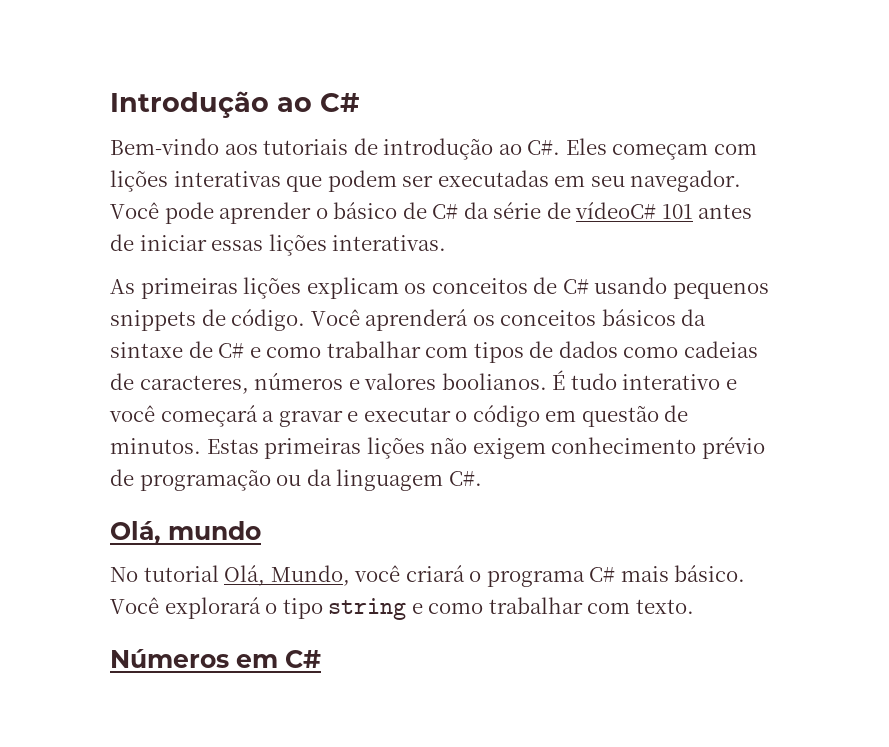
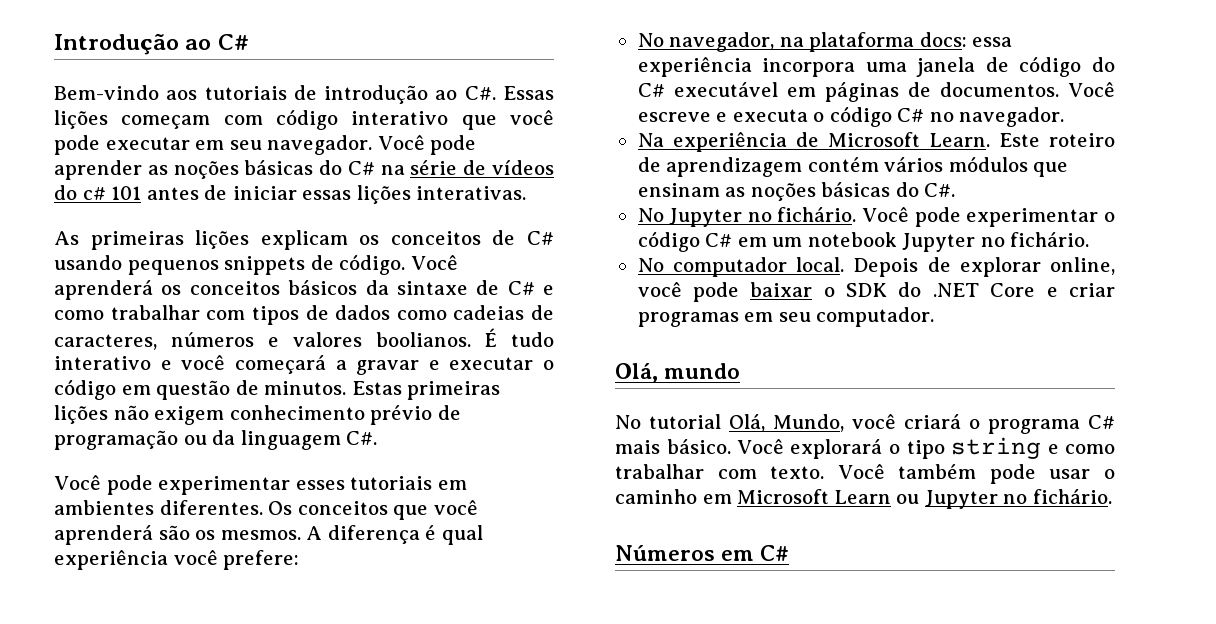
[565,138,757,160] [110,170,549,192] Eles começam com lições interativas que podem ser executadas -> [502,86,554,100] [54,109,554,130] [54,135,190,155] Essas lições começam com código interativo que você pode executar
[315,202,657,219] o básico de C# da série de vídeoC# -> [147,160,554,179] [54,185,106,200] as noções básicas do C# na série de vídeos do c#
(482, 478) none -> [54,475,467,495] [54,500,478,520] [54,525,483,545] [54,550,300,570] [637,32,1013,52] [637,56,1115,77] [637,82,1116,102] [637,106,1065,127] [637,132,1115,152] [637,156,1069,177] [637,182,956,201] [637,207,1115,227] [637,231,1090,252] [637,257,1115,277] [637,282,1115,302] [637,307,935,327] // Você pode experimentar esses tutoriais em ambientes diferentes. Os conceitos que você aprenderá são os mesmos. A diferença é qual experiência você prefere: // No navegador, na plataforma docs: essa experiência incorpora uma janela de código do C# executável em páginas de documentos. Você escreve e executa o código C# no navegador. // Na experiência de Microsoft Learn. Este roteiro de aprendizagem contém vários módulos que ensinam as noções básicas do C#. // No Jupyter no fichário. Você pode experimentar o código C# em um notebook Jupyter no fichário. // No computador local. Depois de explorar online, você pode baixar o SDK do .NET Core e criar programas em seu computador.
(694, 606) none -> [837,464,1115,484] [615,489,1112,509] Você também pode usar o caminho em Microsoft Learn ou Jupyter no fichário.

